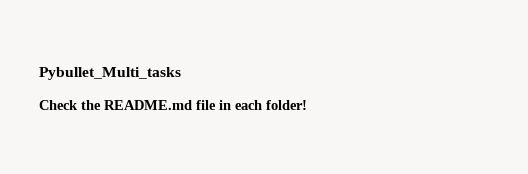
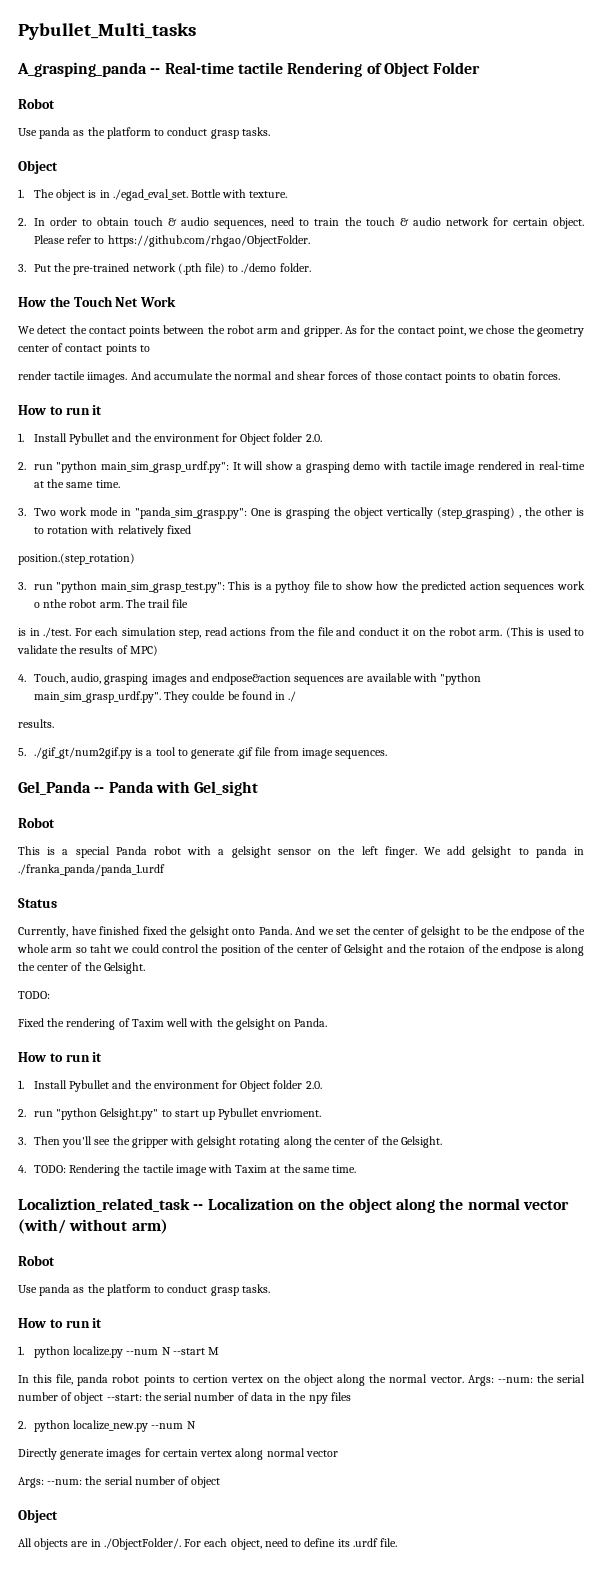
[39,100,307,110] Check the README.md file in each folder! -> [17,62,481,77] [18,98,55,109] [18,127,270,139] [18,160,58,174] [18,189,288,201] [18,217,584,229] [33,235,310,247] [18,263,311,275] [18,296,177,307] [18,325,584,337] [18,343,150,355] [18,371,560,383] [18,405,103,415] [18,433,322,445] [18,461,585,473] [33,479,120,488] [18,507,584,519] [33,525,191,537] [18,553,135,565] [18,581,585,593] [33,599,189,608] [18,627,584,639] [17,645,158,656] [18,673,482,685] [33,691,297,703] [18,719,54,728] [18,747,388,759] [18,781,259,796] [18,817,55,828] [18,846,584,858] [18,864,165,876] [18,898,57,908] [18,926,585,938] [17,944,584,956] [18,962,145,974] [18,991,50,999] [18,1018,328,1030] [18,1052,103,1062] [18,1080,322,1092] [18,1108,322,1120] [18,1136,442,1148] [18,1164,357,1176] [18,1198,569,1213] [18,1219,168,1234] [18,1255,55,1266] [18,1284,270,1296] [18,1318,103,1328] [18,1346,220,1358] [18,1374,585,1386] [18,1392,351,1404] [18,1420,196,1432] [18,1448,338,1460] [18,1476,221,1488] [18,1509,58,1523] [18,1538,398,1550] A_grasping_panda -- Real-time tactile Rendering of Object Folder // Robot // Use panda as the platform to conduct grasp tasks. // Object // 1. The object is in ./egad_eval_set. Bottle with texture. // 2. In order to obtain touch & audio sequences, need to train the touch & audio network for certain object. Please refer to https://github.com/rhgao/ObjectFolder. // 3. Put the pre-trained network (.pth file) to ./demo folder. // How the Touch Net Work // We detect the contact points between the robot arm and gripper. As for the contact point, we chose the geometry center of contact points to // render tactile iimages. And accumulate the normal and shear forces of those contact points to obatin forces. // How to run it // 1. Install Pybullet and the environment for Object folder 2.0. // 2. run "python main_sim_grasp_urdf.py": It will show a grasping demo with tactile image rendered in real-time at the same time. // 3. Two work mode in "panda_sim_grasp.py": One is grasping the object vertically (step_grasping) , the other is to rotation with relatively fixed // position.(step_rotation) // 3. run "python main_sim_grasp_test.py": This is a pythoy file to show how the predicted action sequences work o nthe robot arm. The trail file // is in ./test. For each simulation step, read actions from the file and conduct it on the robot arm. (This is used to validate the results of MPC) // 4. Touch, audio, grasping images and endpose&action sequences are available with "python main_sim_grasp_urdf.py". They coulde be found in ./ // results. // 5. ./gif_gt/num2gif.py is a tool to generate .gif file from image sequences. // Gel_Panda -- Panda with Gel_sight // Robot // This is a special Panda robot with a gelsight sensor on the left finger. We add gelsight to panda in ./franka_panda/panda_1.urdf // Status // Currently, have finished fixed the gelsight onto Panda. And we set the center of gelsight to be the endpose of the whole arm so taht we could control the position of the center of Gelsight and the rotaion of the endpose is along the center of the Gelsight. // TODO: // Fixed the rendering of Taxim well with the gelsight on Panda. // How to run it // 1. Install Pybullet and the environment for Object folder 2.0. // 2. run "python Gelsight.py" to start up Pybullet envrioment. // 3. Then you'll see the gripper with gelsight rotating along the center of the Gelsight. // 4. TODO: Rendering the tactile image with Taxim at the same time. // Localiztion_related_task -- Localization on the object along the normal vector (with/ without arm) // Robot // Use panda as the platform to conduct grasp tasks. // How to run it // 1. python localize.py --num N --start M // In this file, panda robot points to certion vertex on the object along the normal vector. Args: --num: the serial number of object --start: the serial number of data in the npy files // 2. python localize_new.py --num N // Directly generate images for certain vertex along normal vector // Args: --num: the serial number of object // Object // All objects are in ./ObjectFolder/. For each object, need to define its .urdf file.

